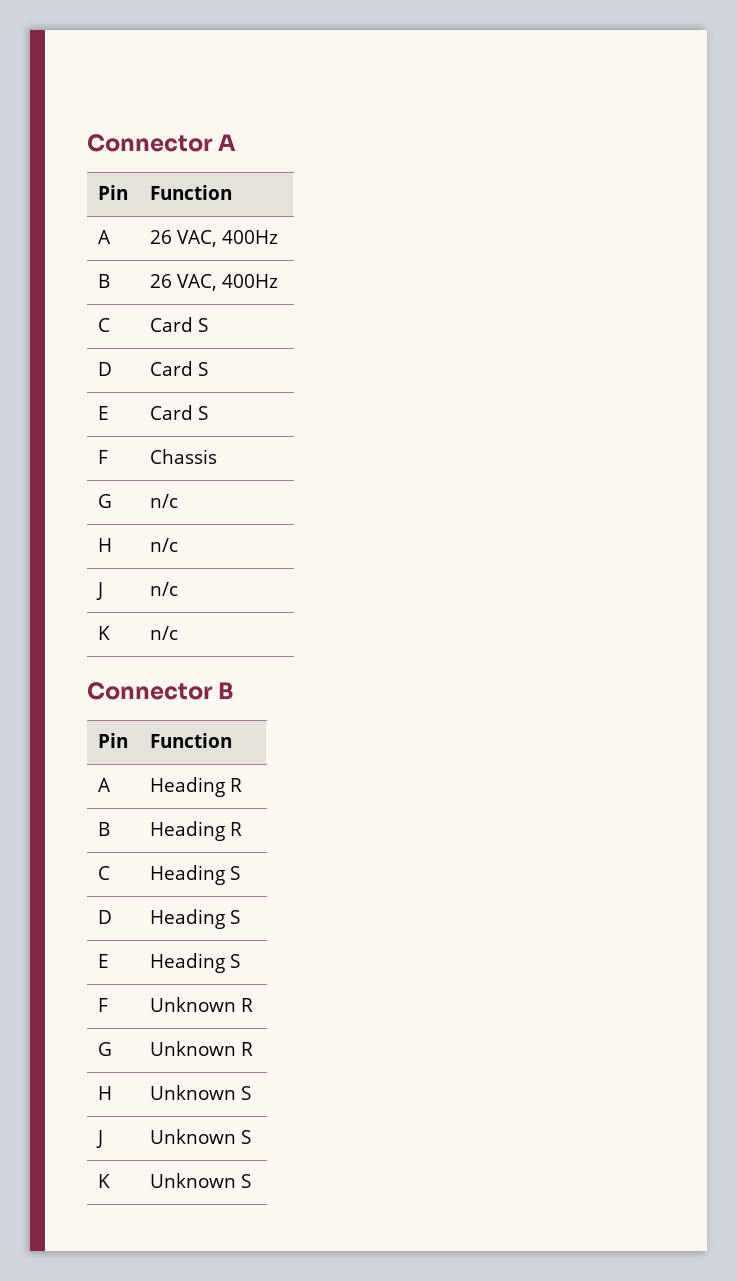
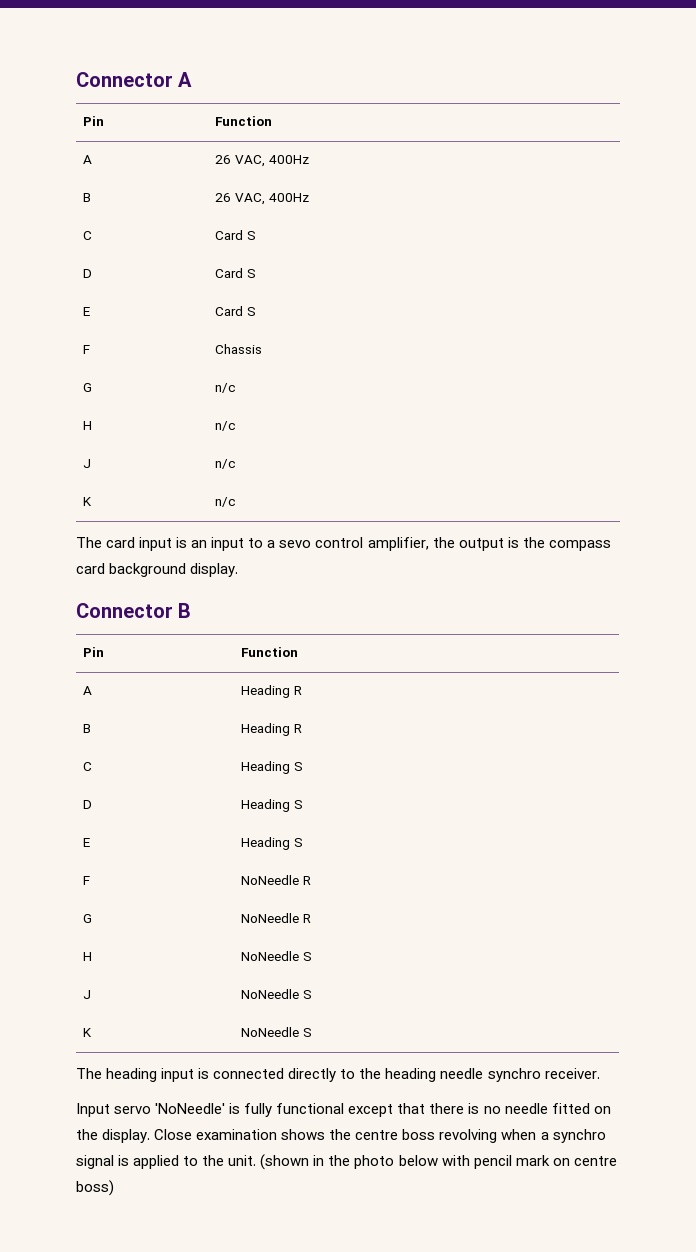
(178, 633) none -> [76,537,611,551] [76,563,239,577] // The card input is an input to a sevo control amplifier, the output is the compass card background display.
[149,997,236,1012] Unknown -> [240,875,299,885] NoNeedle
[149,1041,236,1056] Unknown -> [240,913,299,923] NoNeedle
[149,1085,236,1100] Unknown -> [240,951,299,961] NoNeedle
[149,1129,236,1144] Unknown -> [240,989,299,999] NoNeedle
[149,1173,251,1188] Unknown S -> [240,1027,312,1037] [76,1068,600,1082] [76,1103,611,1117] [76,1129,606,1143] [76,1154,617,1170] [76,1180,114,1196] NoNeedle S // The heading input is connected directly to the heading needle synchro receiver. // Input servo 'NoNeedle' is fully functional except that there is no needle fitted on the display. Close examination shows the centre boss revolving when a synchro signal is applied to the unit. (shown in the photo below with pencil mark on centre boss)

